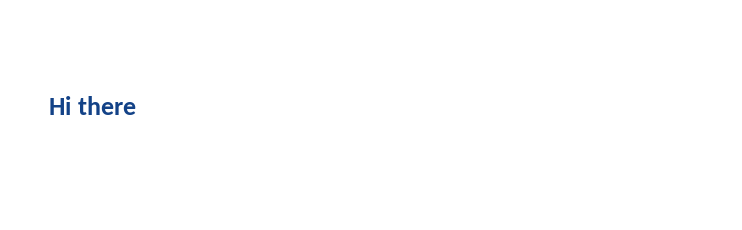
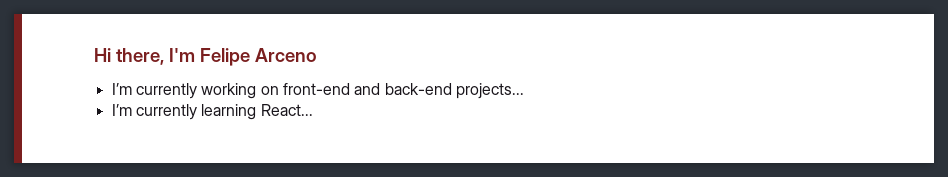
[77,96,136,115] there -> [115,48,317,66] [111,83,524,99] [111,104,313,120] there, I'm Felipe Arceno // I’m currently working on front-end and back-end projects... // I’m currently learning React...

